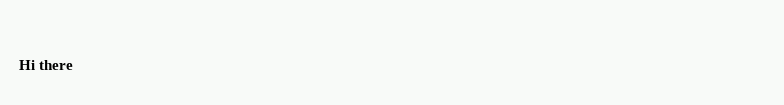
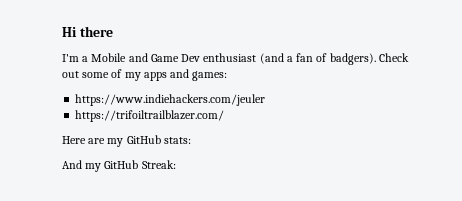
(74, 65) none -> [62,53,409,65] [62,69,228,81] [75,94,266,106] [75,110,225,122] [62,135,191,147] [62,160,176,172] // I'm a Mobile and Game Dev enthusiast (and a fan of badgers). Check out some of my apps and games: // https://www.indiehackers.com/jeuler // https://trifoiltrailblazer.com/ // Here are my GitHub stats: // And my GitHub Streak:

